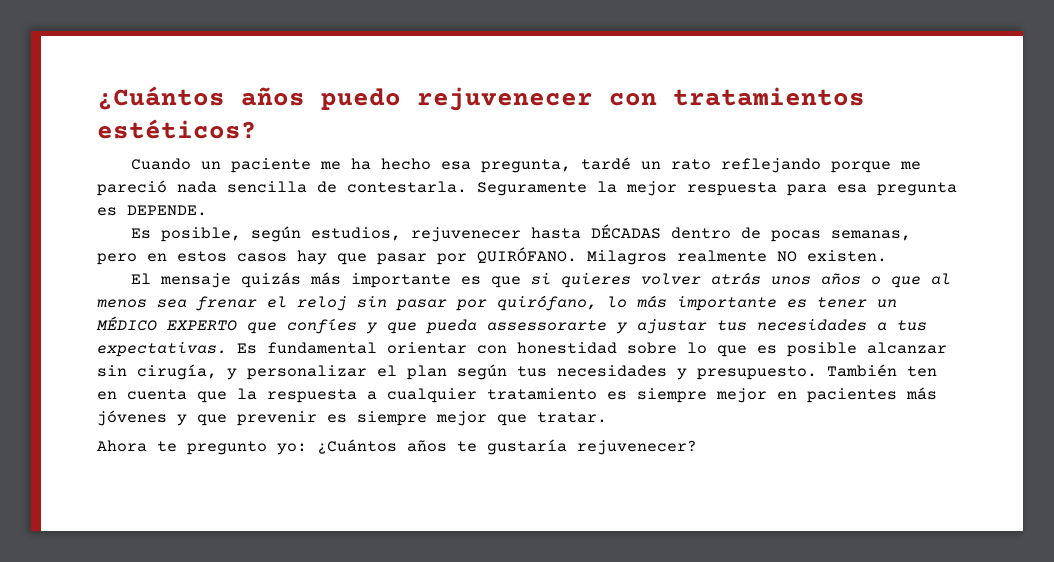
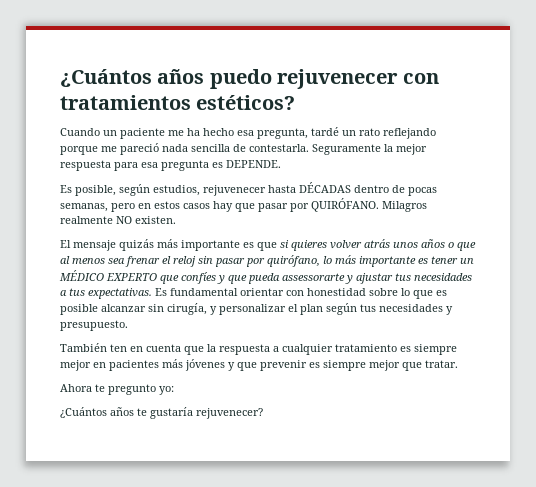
(817, 373) none -> (128, 325) //
(307, 449) none -> (174, 390) //

